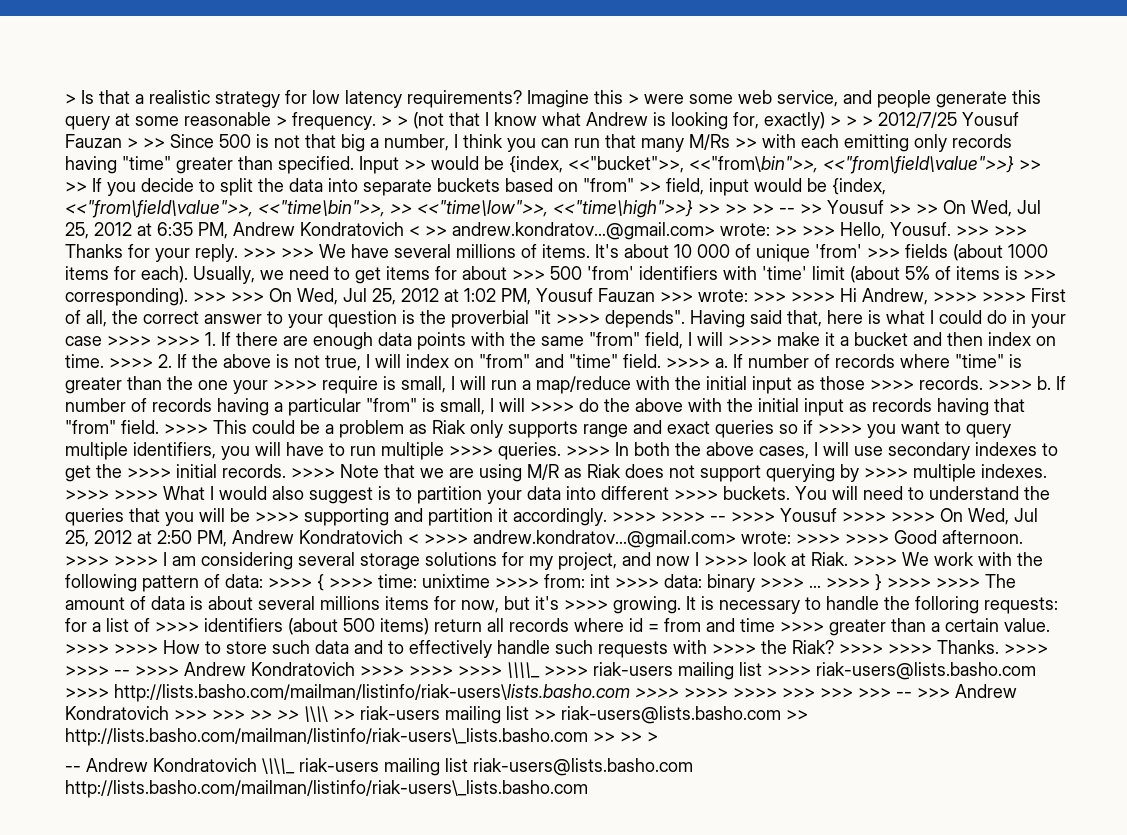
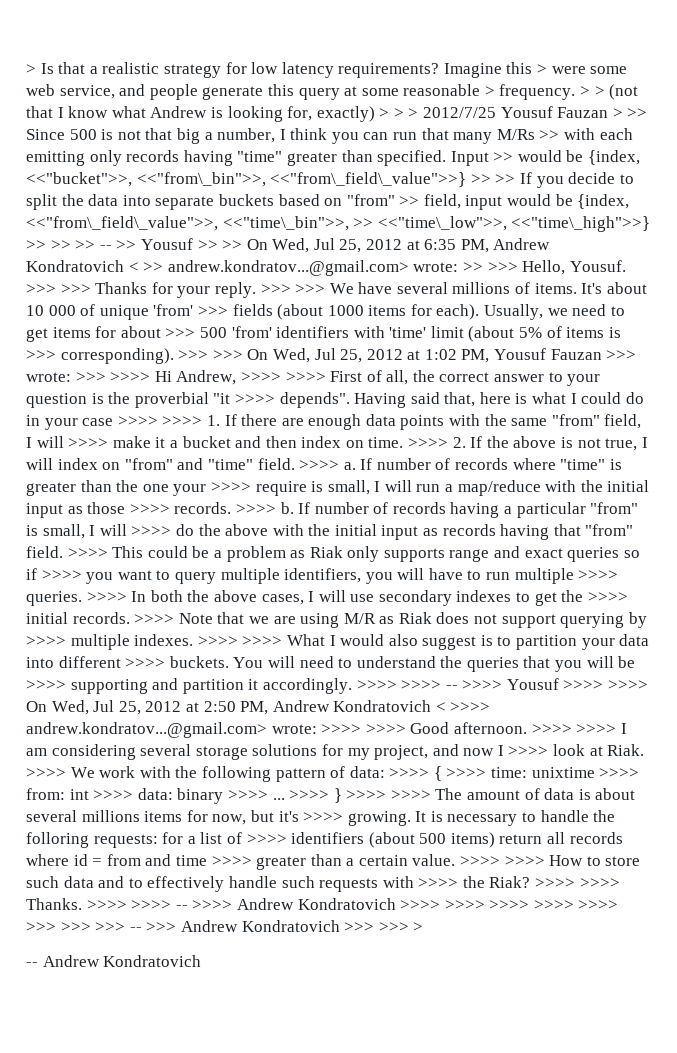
[689,156,1014,174] <<"from\bin">>, <<"from\field\value">>} -> [136,172,467,187] <<"from\_bin">>, <<"from\_field\_value">>}
[65,200,693,218] <<"from\field\value">>, <<"time\bin">>, >> <<"time\low">>, <<"time\high">>} -> [26,216,651,232] <<"from\_field\_value">>, <<"time\_bin">>, >> <<"time\_low">>, <<"time\_high">>}
[507,662,1036,680] [65,684,679,702] \\\\_ >>>> riak-users mailing list >>>> riak-users@lists.basho.com >>>> http://lists.basho.com/mailman/listinfo/riak-users\lists.basho.com >>>> -> (530, 905) none
[250,706,808,724] [65,728,658,746] [65,758,693,776] [65,780,588,798] >> >> \\\\ >> riak-users mailing list >> riak-users@lists.basho.com >> http://lists.basho.com/mailman/listinfo/riak-users\_lists.basho.com >> >> > // -- Andrew Kondratovich \\\\_ riak-users mailing list riak-users@lists.basho.com http://lists.basho.com/mailman/listinfo/riak-users\_lists.basho.com -> [413,922,424,932] [26,955,202,967] > // -- Andrew Kondratovich

